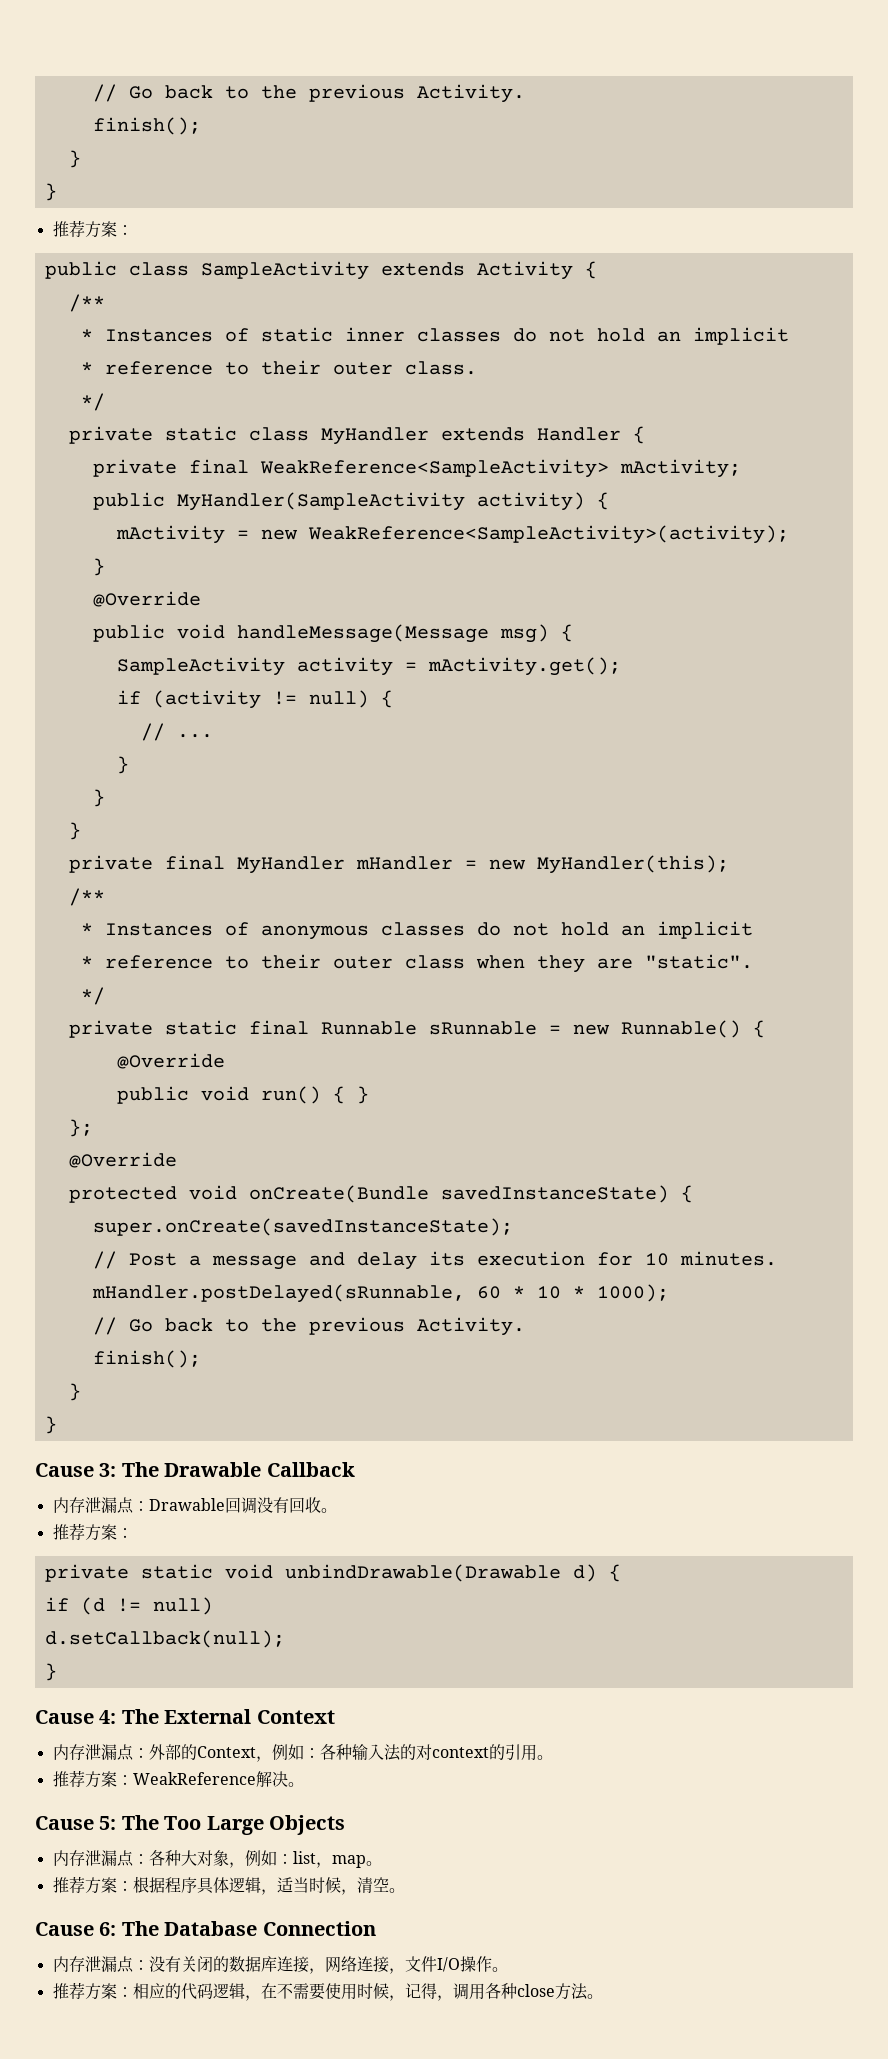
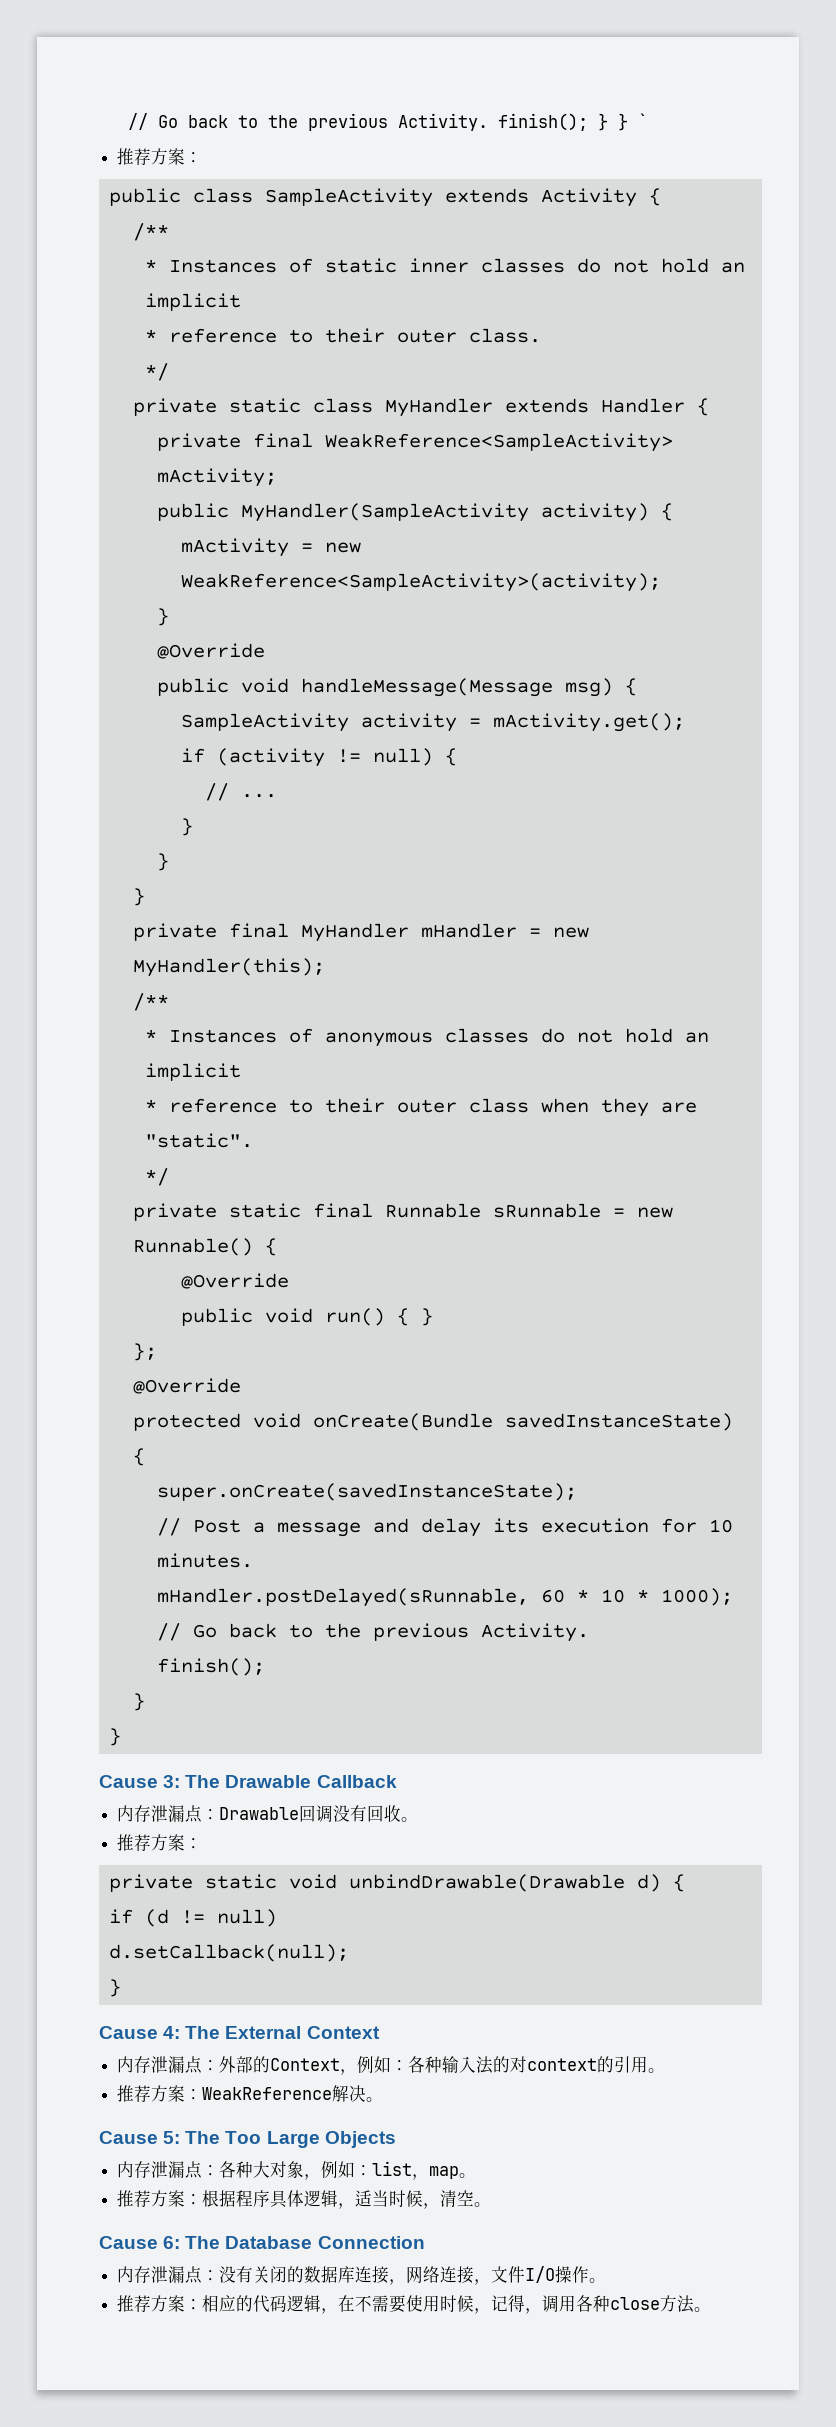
[92,84,525,103] [92,117,201,135] [68,150,81,168] [44,183,57,201] // Go back to the previous Activity. // finish(); // } // } -> [128,113,649,131] // Go back to the previous Activity. finish(); } } `

